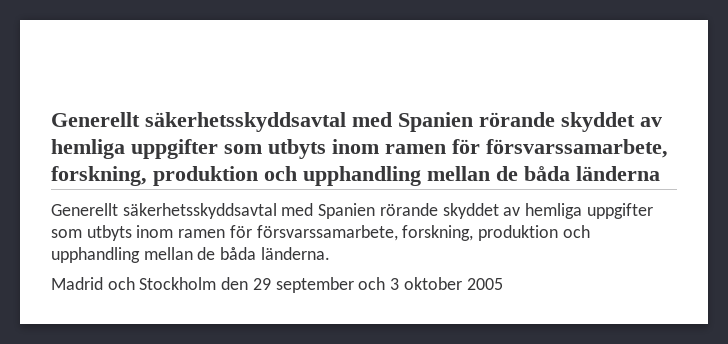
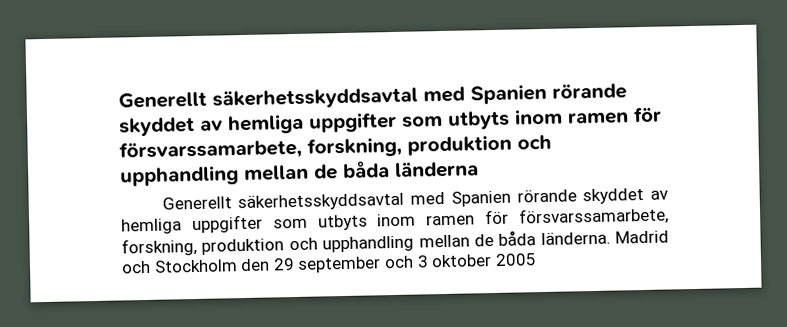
(330, 253) // -> (611, 238) none

